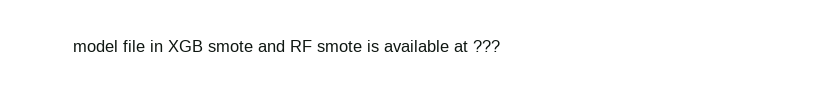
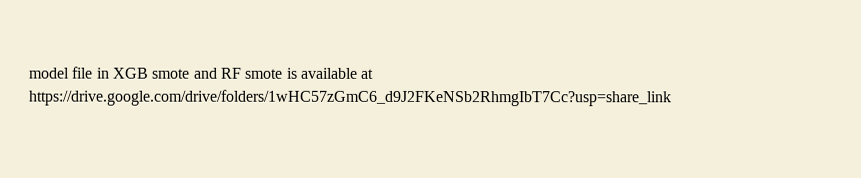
[473,40,500,52] ??? -> [28,89,671,107] https://drive.google.com/drive/folders/1wHC57zGmC6_d9J2FKeNSb2RhmgIbT7Cc?usp=share_link

